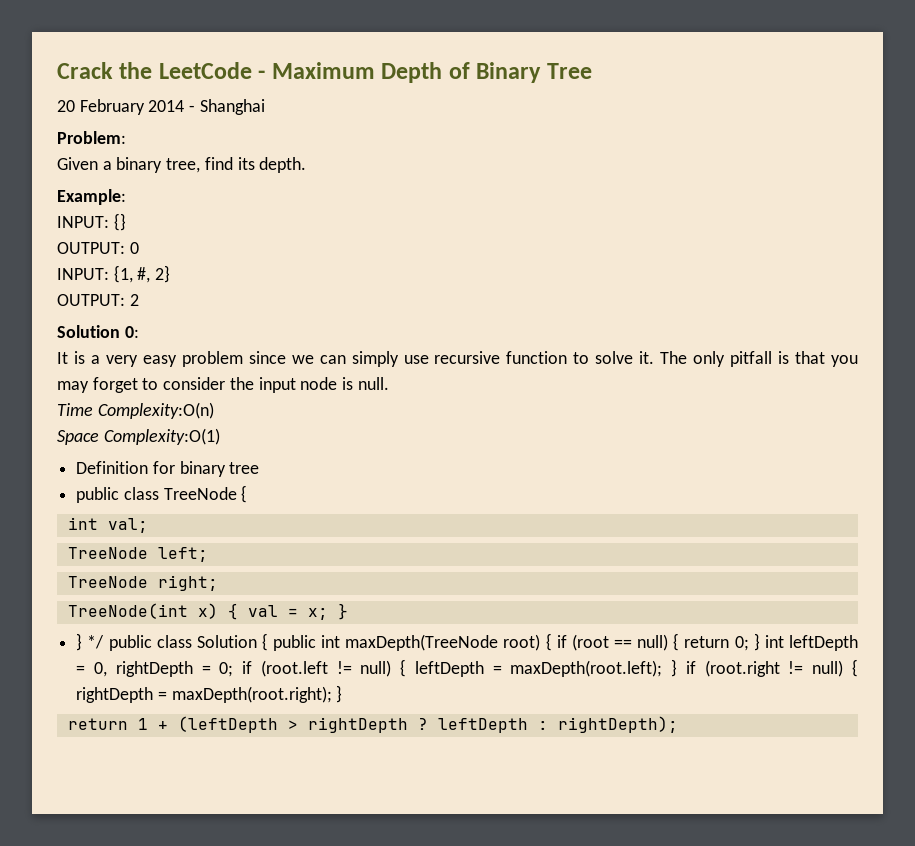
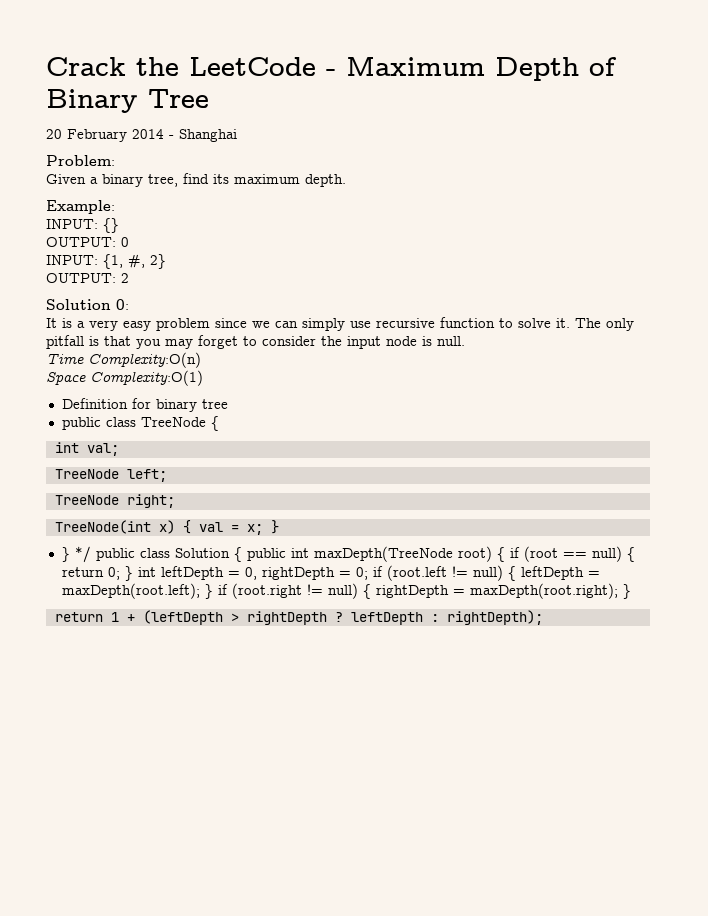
(255, 163) none -> [234,174,300,184] maximum

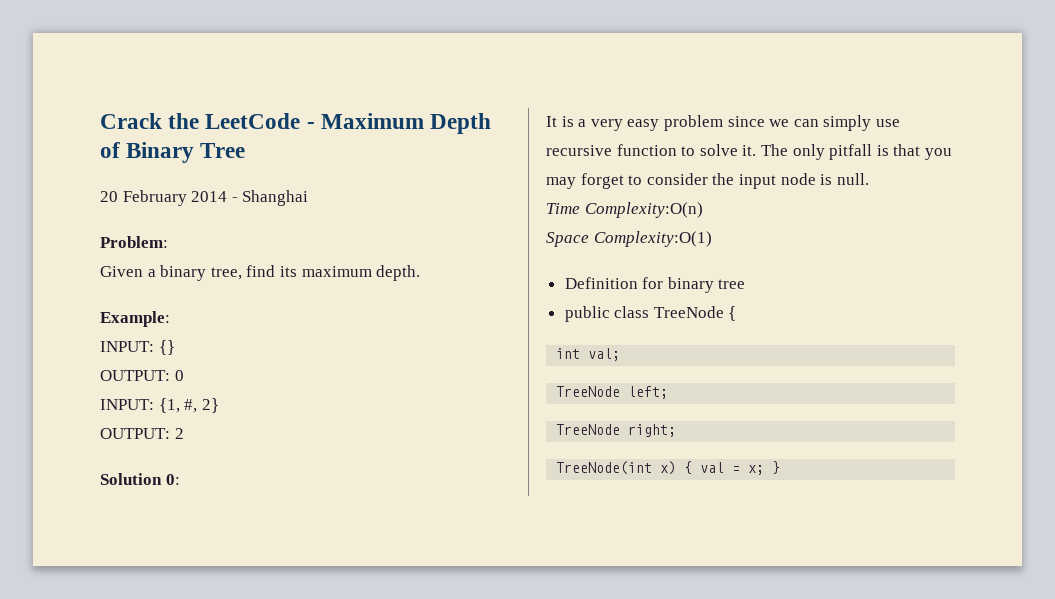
[61,546,635,563] [61,565,600,581] [61,583,631,599] [54,610,543,625] // } */ public class Solution { public int maxDepth(TreeNode root) { if (root == null) { return 0; } int leftDepth = 0, rightDepth = 0; if (root.left != null) { leftDepth = maxDepth(root.left); } if (root.right != null) { rightDepth = maxDepth(root.right); } // return 1 + (leftDepth > rightDepth ? leftDepth : rightDepth); -> (781, 467) none

